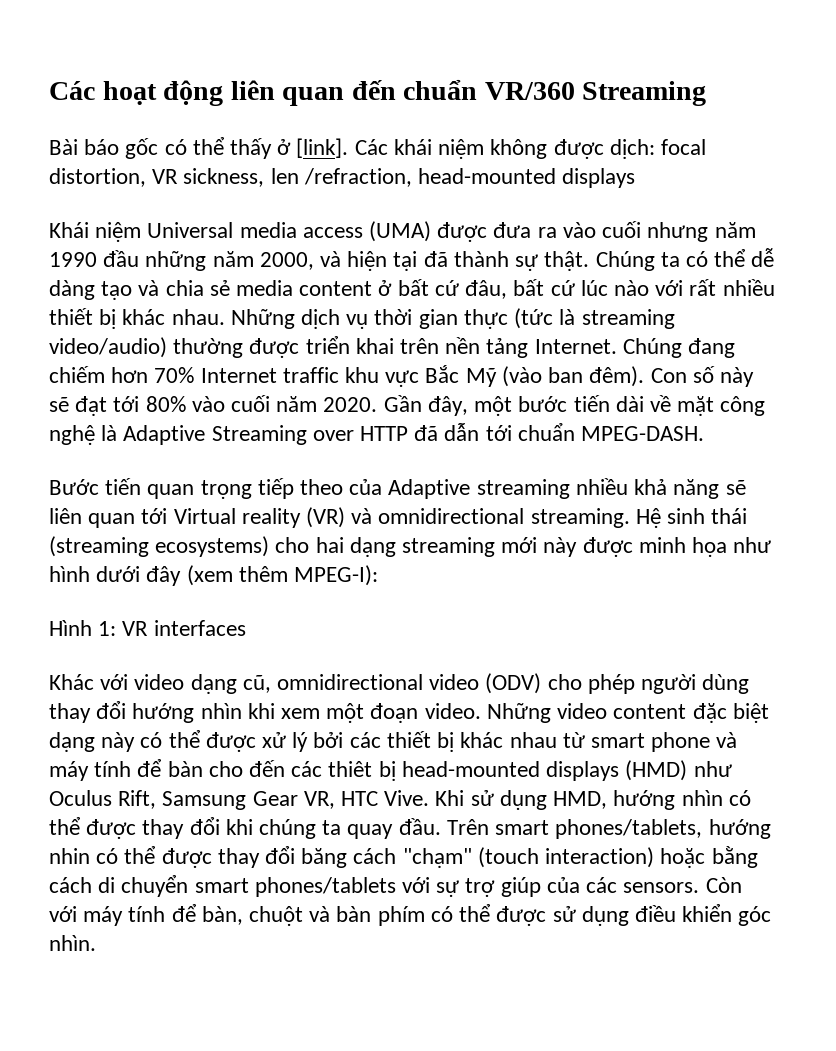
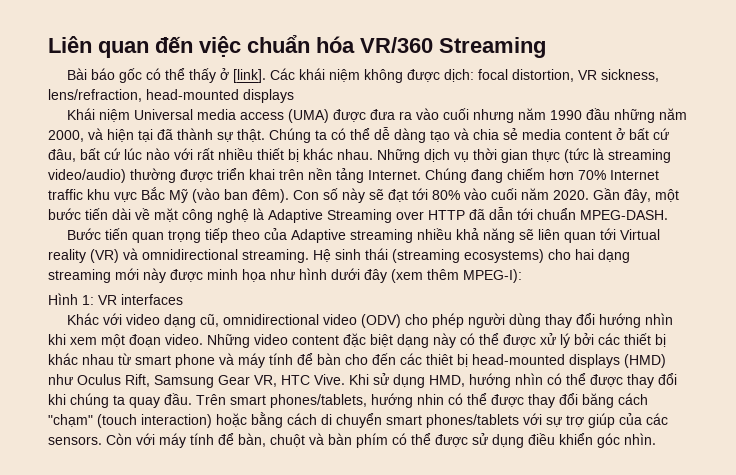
[49,79,478,106] Các hoạt động liên quan đến chuẩn -> [48,35,355,58] Liên quan đến việc chuẩn hóa
[270,168,412,187] len /refraction, -> [48,89,142,102] lens/refraction,

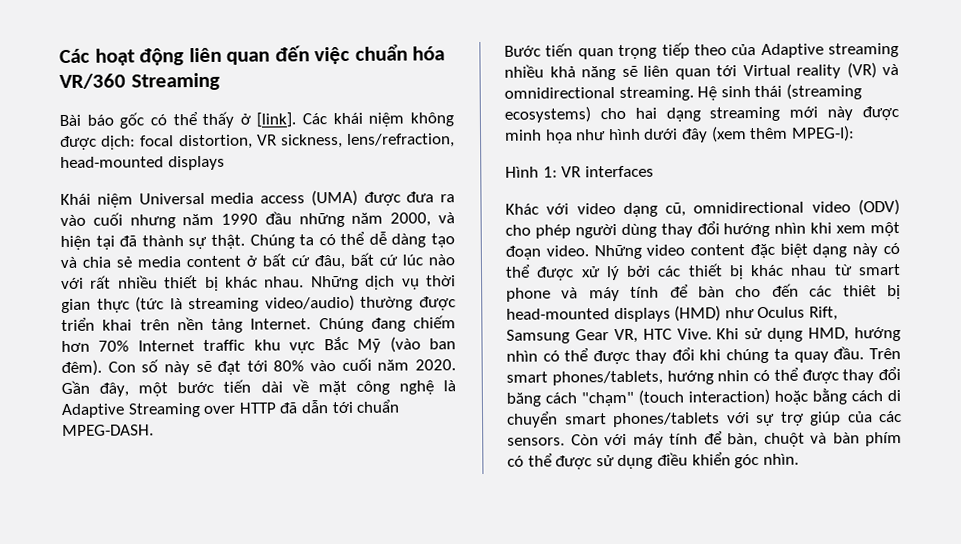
[48,36,92,53] Liên -> [59,47,222,66] Các hoạt động liên

